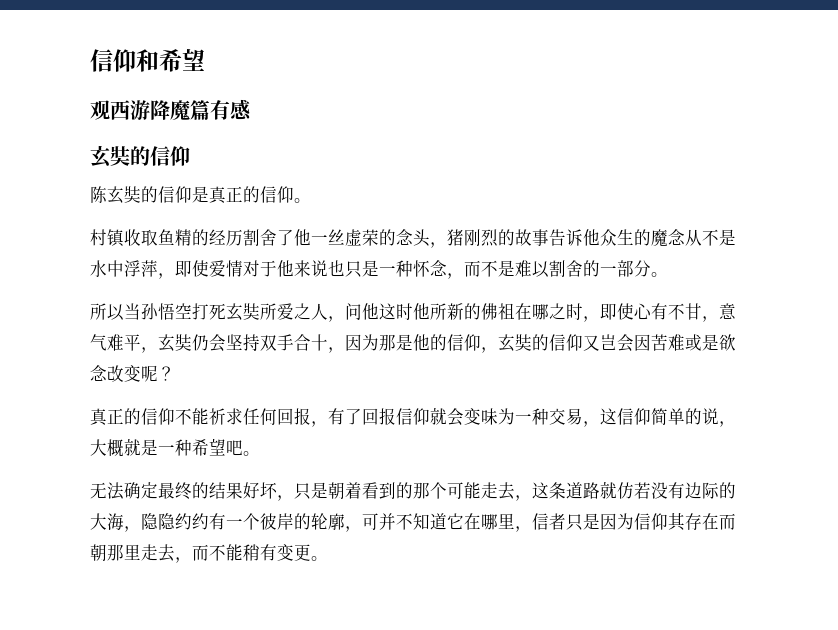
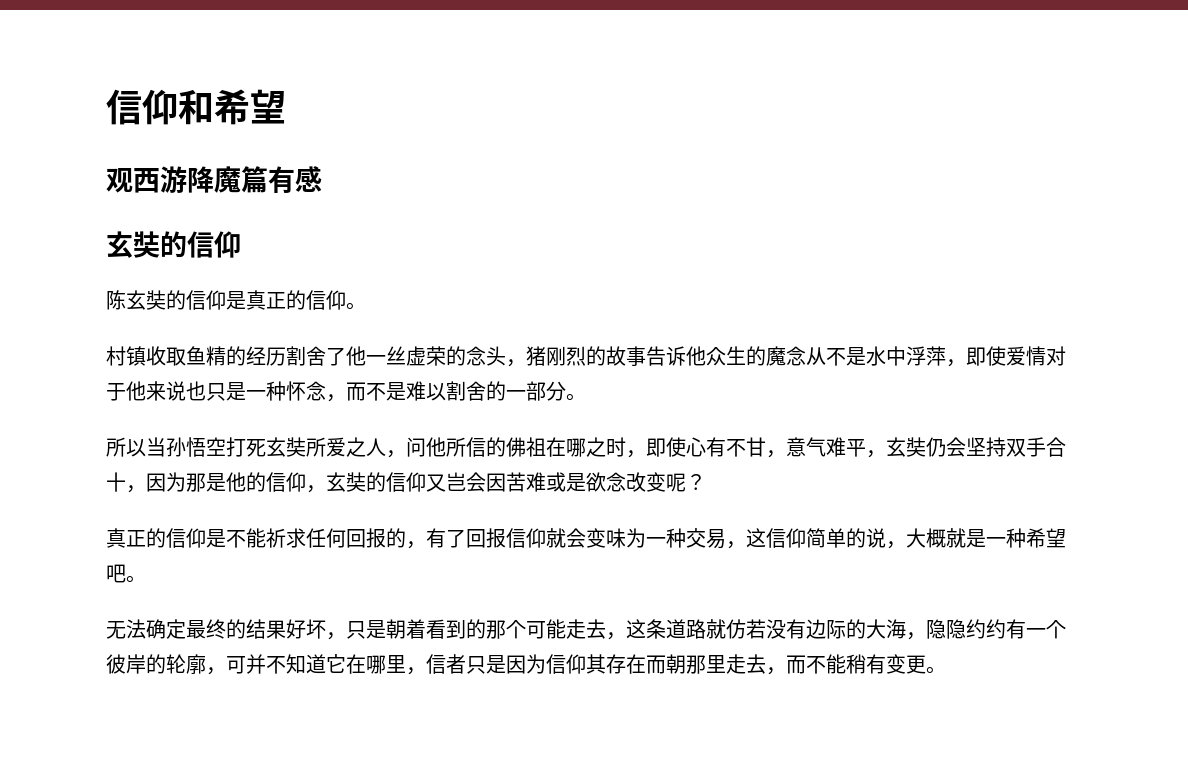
[379,303,464,320] 这时他所新 -> [446,437,486,457] 所信
(175, 416) none -> [206,529,226,548] 是
(311, 416) none -> [386,528,406,548] 的

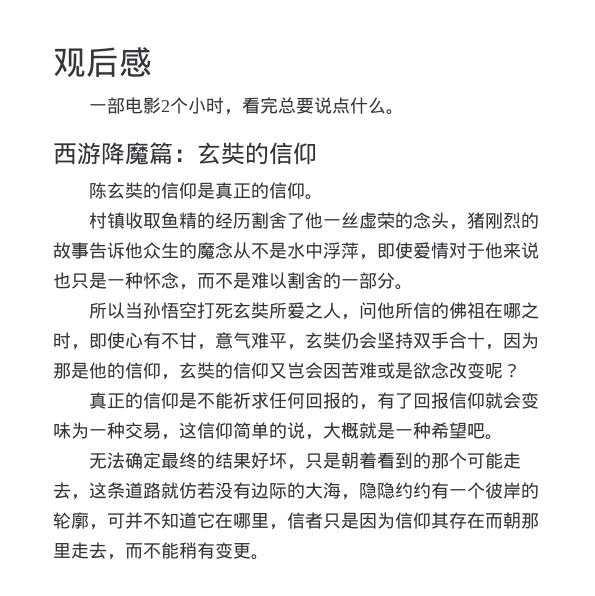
[106,89,286,125] [106,168,133,193] 信仰和希望 // 观 -> [53,47,152,78] [88,97,404,115] 观后感 // 一部电影2个小时，看完总要说点什么。 //
[268,166,322,193] 有感 // -> [173,149,197,162] ：

